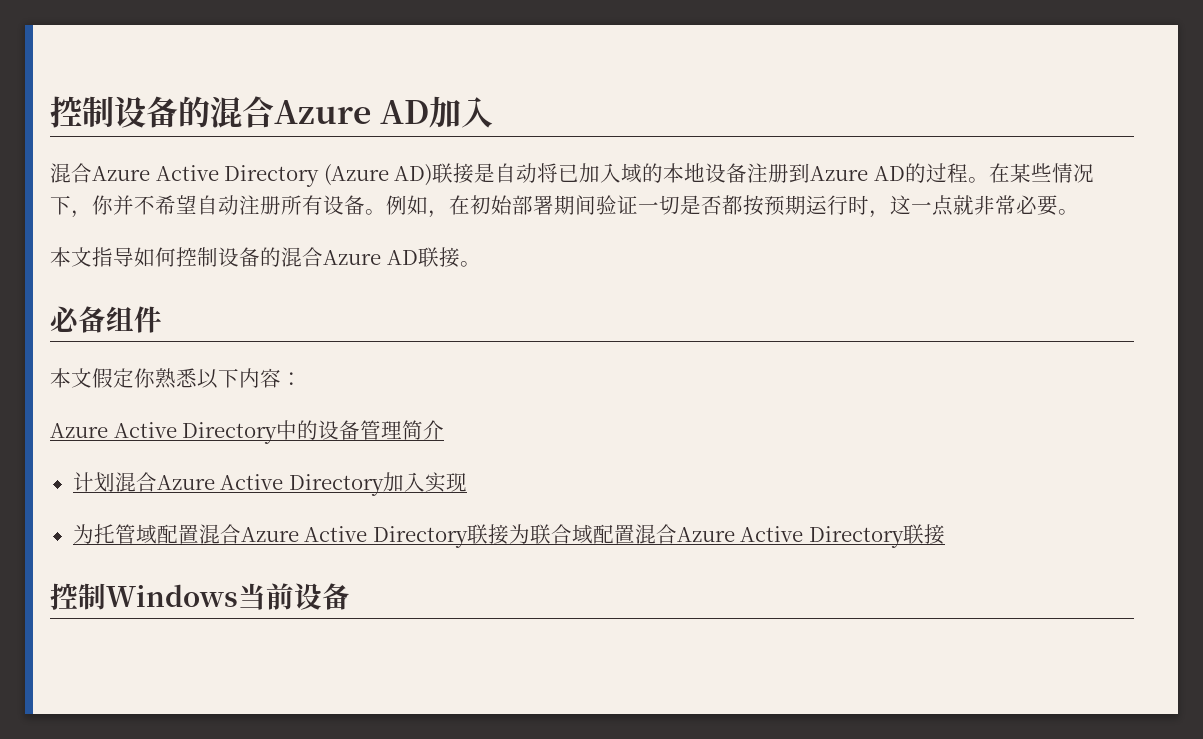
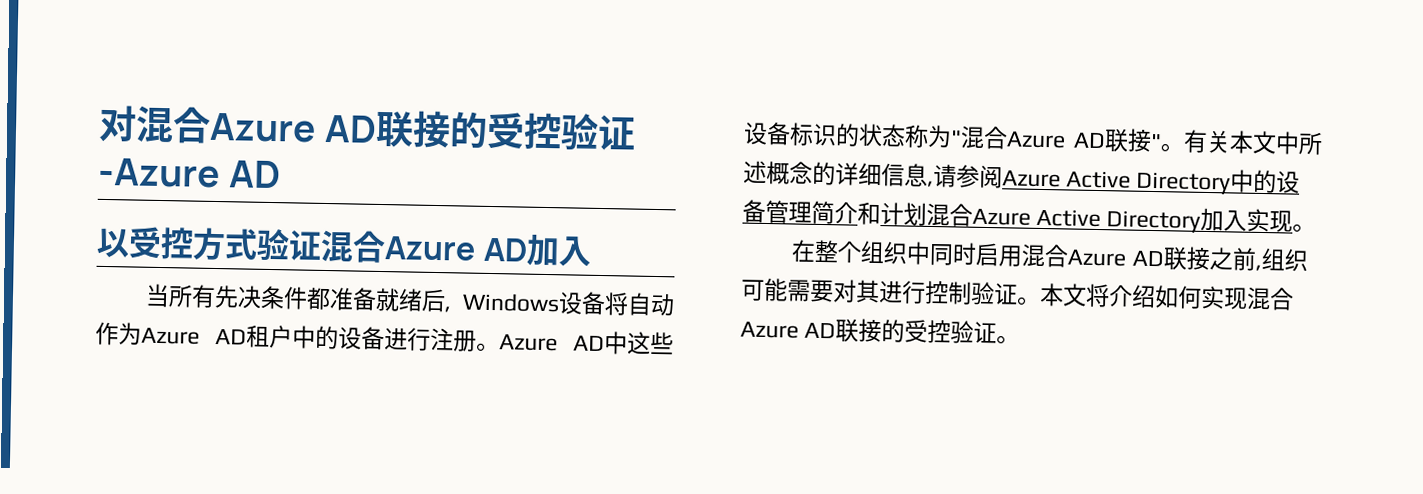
[50,96,493,128] [50,163,1094,187] [50,195,1079,218] [50,247,481,268] [50,306,162,333] [50,368,302,389] 控制设备的混合Azure AD加入 // 混合Azure Active Directory (Azure AD)联接是自动将已加入域的本地设备注册到Azure AD的过程。在某些情况下，你并不希望自动注册所有设备。例如，在初始部署期间验证一切是否都按预期运行时，这一点就非常必要。 // 本文指导如何控制设备的混合Azure AD联接。 // 必备组件 // 本文假定你熟悉以下内容： // -> [98,104,636,151] [98,157,281,189] [96,226,592,267] [145,283,675,317] [95,321,674,355] [743,121,1323,156] [743,160,1003,189] 对混合Azure AD联接的受控验证-Azure AD // 以受控方式验证混合Azure AD加入 // 当所有先决条件都准备就绪后, Windows设备将自动作为Azure AD租户中的设备进行注册。Azure AD中这些设备标识的状态称为"混合Azure AD联接"。有关本文中所述概念的详细信息,请参阅
(445, 430) // -> [857,201,881,226] 和
[72,524,945,548] [50,583,350,610] // 为托管域配置混合Azure Active Directory联接为联合域配置混合Azure Active Directory联接 // 控制Windows当前设备 -> [1292,223,1317,232] [791,239,1309,272] [741,277,1294,311] [740,318,1021,344] 。 // 在整个组织中同时启用混合Azure AD联接之前,组织可能需要对其进行控制验证。本文将介绍如何实现混合Azure AD联接的受控验证。

